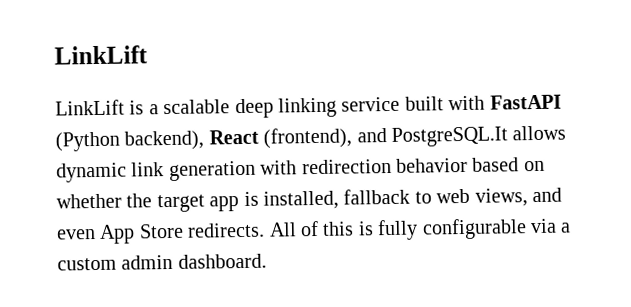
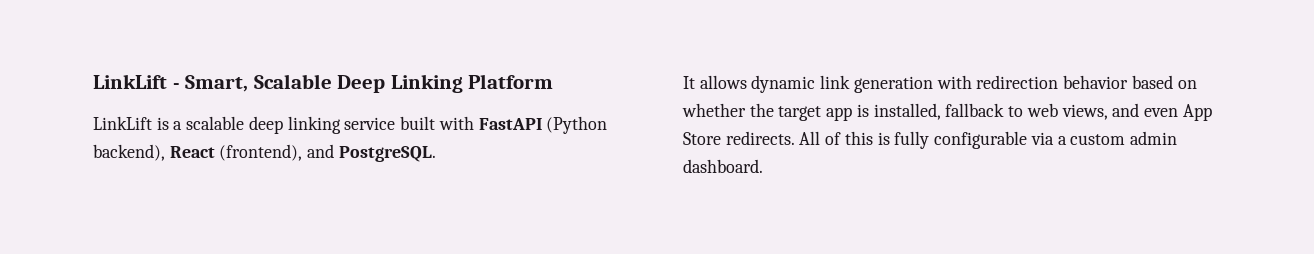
[54,45,148,65] LinkLift -> [93,74,554,93] LinkLift - Smart, Scalable Deep Linking Platform
[391,126,508,147] PostgreSQL.It -> [338,146,436,162] [683,76,695,89] PostgreSQL. // It

